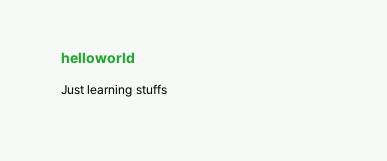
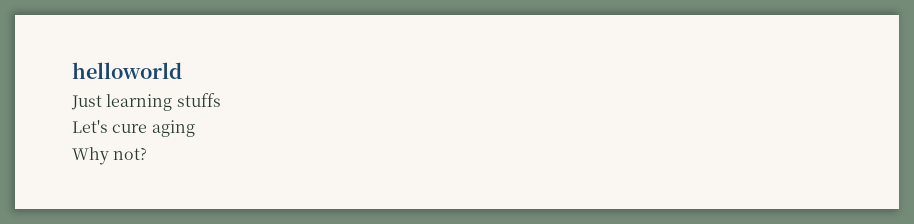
(167, 89) none -> [72,120,195,137] [72,147,148,165] // Let's cure aging // Why not?

